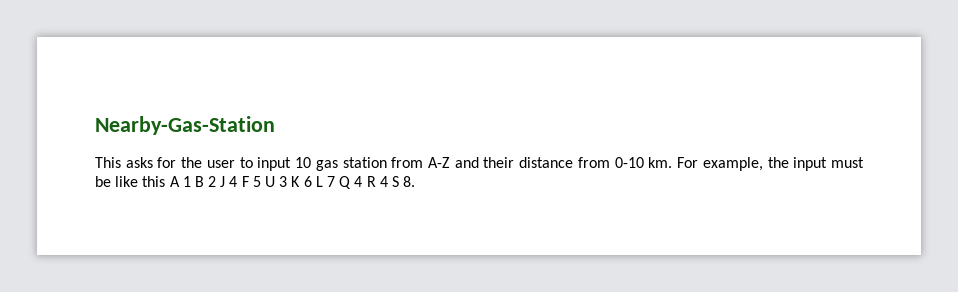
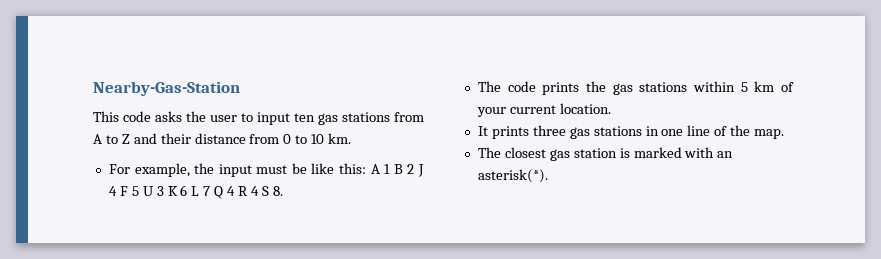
[125,157,177,168] asks for -> [123,111,182,122] code asks
[295,157,450,171] 10 gas station from A-Z -> [294,112,424,125] [93,134,130,144] ten gas stations from A to Z
[614,157,644,168] 0-10 -> [283,134,325,144] 0 to 10
(673, 162) none -> (352, 138) //
[142,176,166,187] this -> [339,163,367,174] this:
(416, 181) none -> [477,81,794,95] [476,103,611,117] [477,125,785,139] [477,147,734,161] [477,169,548,183] // The code prints the gas stations within 5 km of your current location. // It prints three gas stations in one line of the map. // The closest gas station is marked with an asterisk(*).

